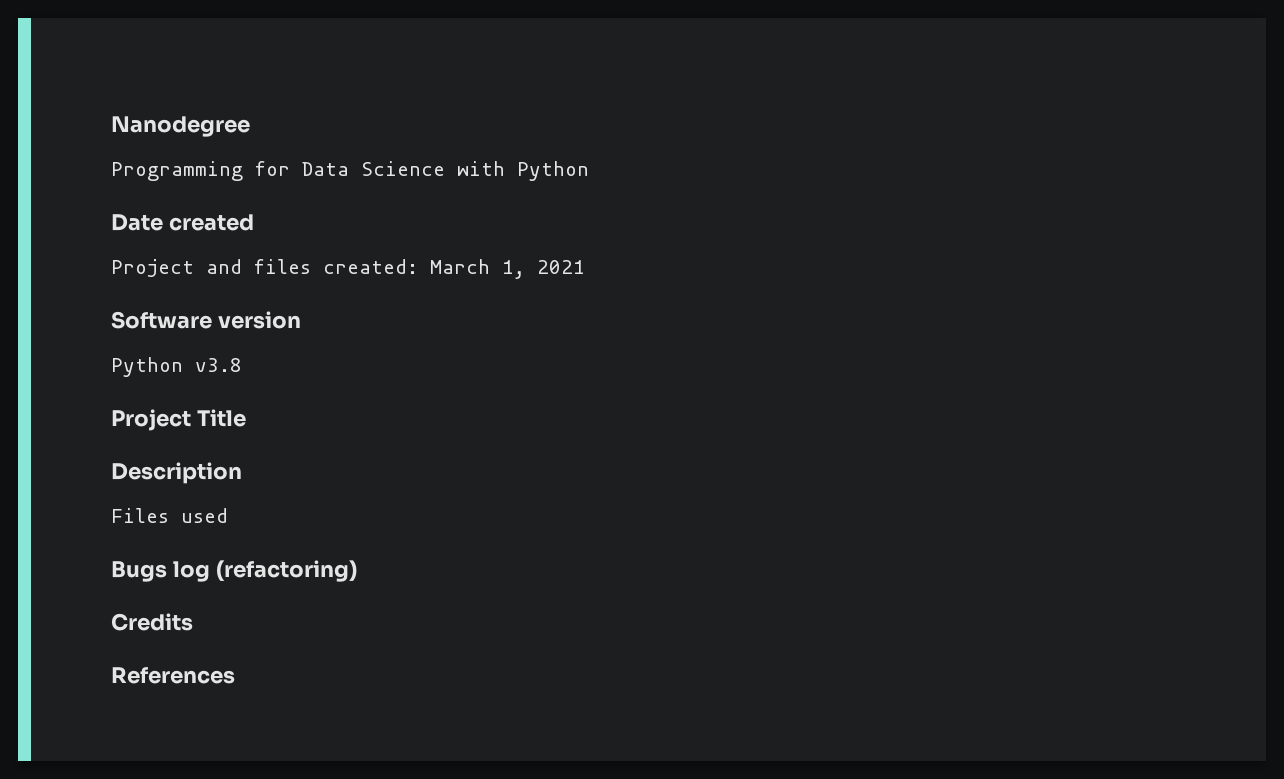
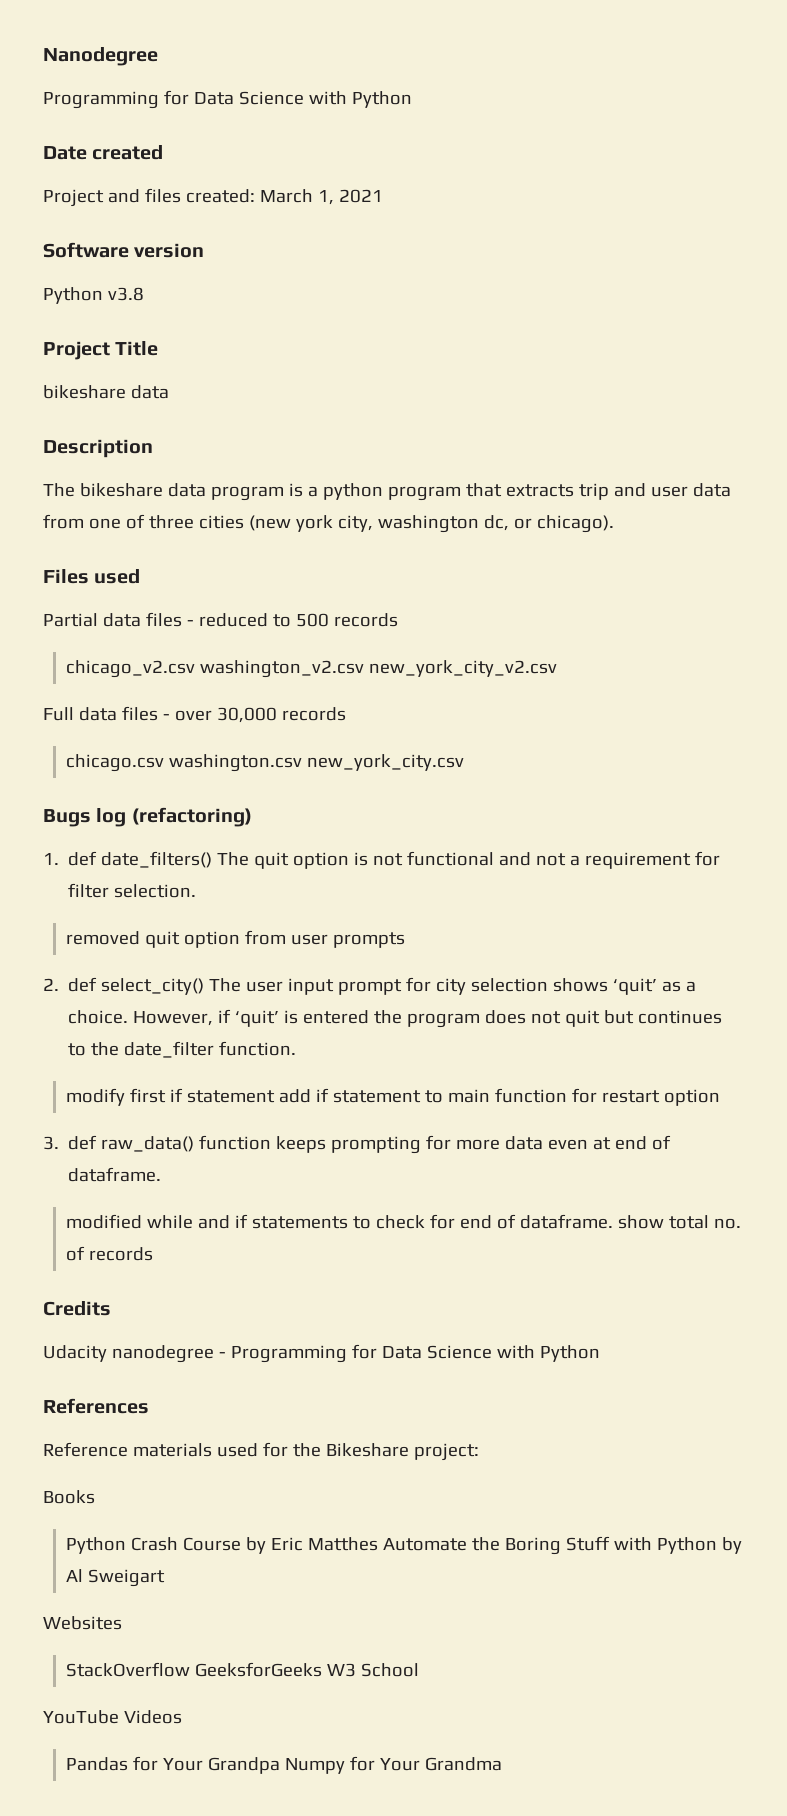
(246, 418) none -> [43,385,169,399] // bikeshare data
[111,508,228,523] [111,560,357,582] [111,613,193,631] [111,667,235,684] Files used // Bugs log (refactoring) // Credits // References -> [43,483,731,501] [43,514,614,533] [43,569,141,584] [43,612,398,627] [66,660,558,678] [43,706,346,723] [66,754,465,772] [43,807,252,827] [43,851,721,869] [68,883,197,898] [66,930,406,948] [43,977,697,995] [68,1009,723,1028] [68,1041,297,1058] [66,1088,721,1106] [43,1135,672,1154] [68,1167,162,1182] [66,1214,742,1229] [66,1246,154,1261] [43,1301,111,1316] [43,1344,600,1363] [43,1398,149,1414] [43,1442,479,1461] [43,1490,95,1504] [66,1536,743,1555] [66,1569,166,1587] [43,1616,122,1630] [66,1662,420,1677] [43,1710,182,1724] [66,1756,503,1774] The bikeshare data program is a python program that extracts trip and user data from one of three cities (new york city, washington dc, or chicago). // Files used // Partial data files - reduced to 500 records // chicago_v2.csv washington_v2.csv new_york_city_v2.csv // Full data files - over 30,000 records // chicago.csv washington.csv new_york_city.csv // Bugs log (refactoring) // 1. def date_filters() The quit option is not functional and not a requirement for filter selection. // removed quit option from user prompts // 2. def select_city() The user input prompt for city selection shows ‘quit’ as a choice. However, if ‘quit’ is entered the program does not quit but continues to the date_filter function. // modify first if statement add if statement to main function for restart option // 3. def raw_data() function keeps prompting for more data even at end of dataframe. // modified while and if statements to check for end of dataframe. show total no. of records // Credits // Udacity nanodegree - Programming for Data Science with Python // References // Reference materials used for the Bikeshare project: // Books // Python Crash Course by Eric Matthes Automate the Boring Stuff with Python by Al Sweigart // Websites // StackOverflow GeeksforGeeks W3 School // YouTube Videos // Pandas for Your Grandpa Numpy for Your Grandma

